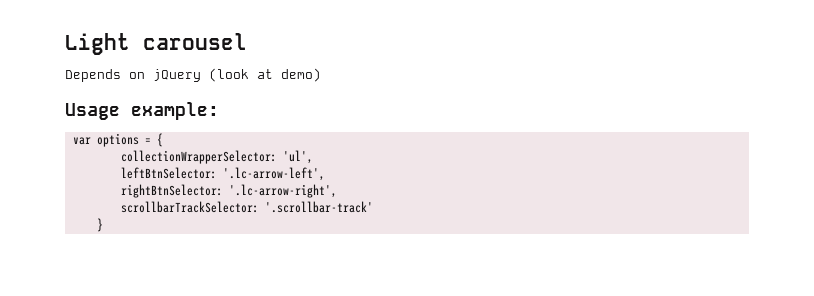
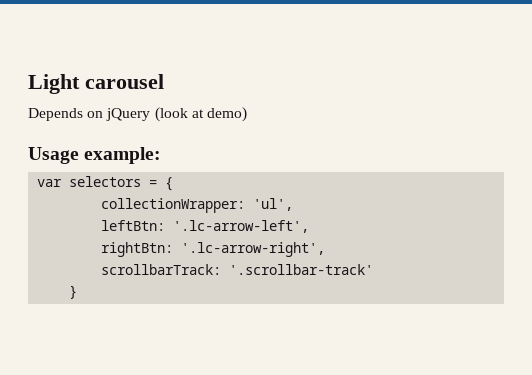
[96,133,139,147] options -> [69,176,142,187] selectors
[120,150,277,164] collectionWrapperSelector: -> [101,198,246,213] collectionWrapper:
[120,167,217,179] leftBtnSelector: -> [101,220,166,231] leftBtn:
[120,184,223,198] rightBtnSelector: -> [101,242,174,257] rightBtn:
[120,201,259,213] scrollbarTrackSelector: -> [101,264,222,275] scrollbarTrack:

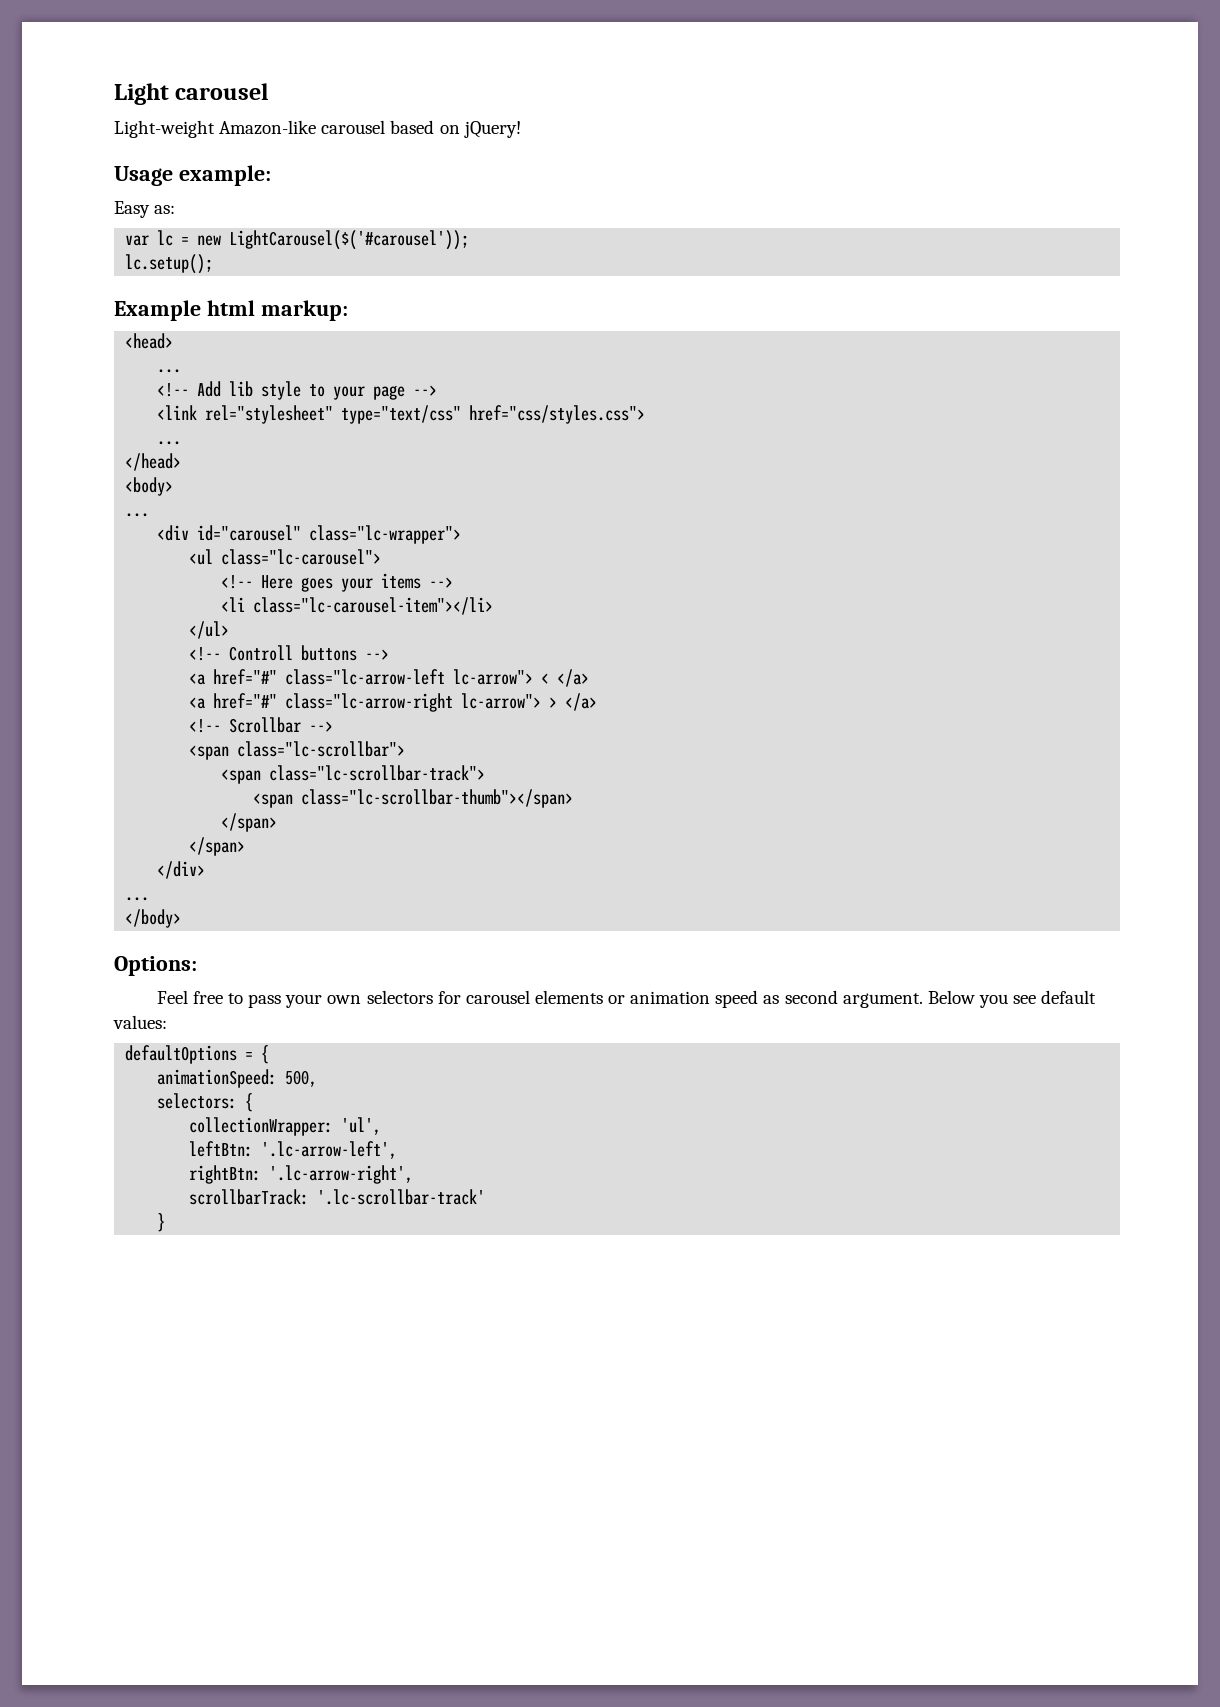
[28,107,247,122] Depends on jQuery (look at demo) -> [114,120,521,138] Light-weight Amazon-like carousel based on jQuery!
(162, 155) none -> [114,201,176,218] // Easy as:
[69,176,158,187] selectors = -> [157,230,470,250] [125,254,214,274] [114,300,348,321] [125,333,174,349] [157,369,182,373] [157,381,438,400] [157,405,646,424] [157,441,182,445] [125,453,182,471] [125,477,174,496] [125,513,150,517] [157,525,462,544] [189,549,382,565] [221,573,454,592] [221,597,494,615] [189,621,230,639] [189,645,390,661] [189,669,590,687] [189,693,598,712] [189,717,334,733] [189,741,406,760] [221,765,486,784] [253,789,574,808] [221,813,278,832] [189,837,246,856] [157,861,206,879] [125,897,150,901] [125,909,182,928] [114,956,197,976] [156,990,1097,1008] [113,1015,167,1029] [125,1045,270,1064] [157,1069,318,1088] [157,1093,238,1109] lc = new LightCarousel($('#carousel')); // lc.setup(); // Example html markup: // <head> // ... // <!-- Add lib style to your page --> // <link rel="stylesheet" type="text/css" href="css/styles.css"> // ... // </head> // <body> // ... // <div id="carousel" class="lc-wrapper"> // <ul class="lc-carousel"> // <!-- Here goes your items --> // <li class="lc-carousel-item"></li> // </ul> // <!-- Controll buttons --> // <a href="#" class="lc-arrow-left lc-arrow"> < </a> // <a href="#" class="lc-arrow-right lc-arrow"> > </a> // <!-- Scrollbar --> // <span class="lc-scrollbar"> // <span class="lc-scrollbar-track"> // <span class="lc-scrollbar-thumb"></span> // </span> // </span> // </div> // ... // </body> // Options: // Feel free to pass your own selectors for carousel elements or animation speed as second argument. Below you see default values: // defaultOptions = { // animationSpeed: 500, // selectors:
[229,264,374,275] '.scrollbar-track' -> [317,1189,486,1205] '.lc-scrollbar-track'

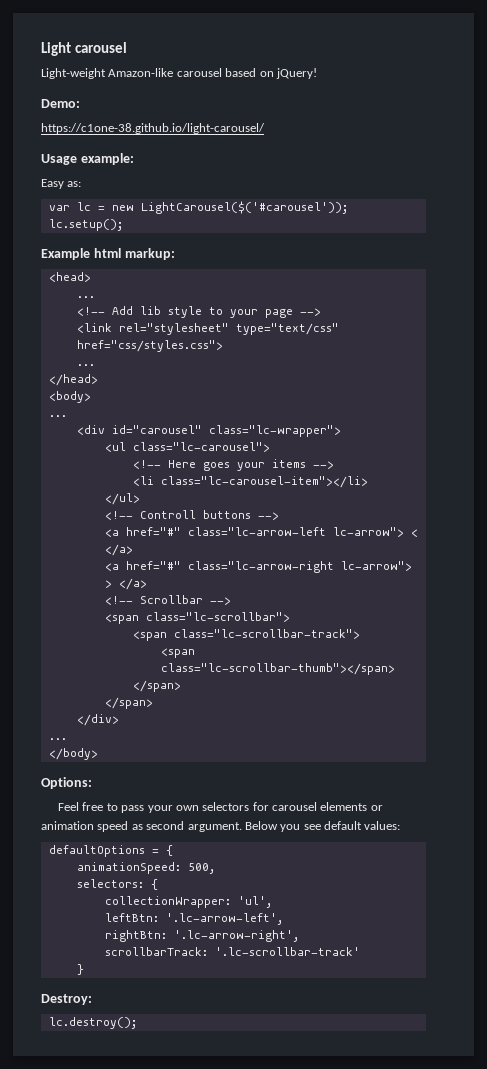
(521, 129) none -> [41,99,80,108] [41,123,265,134] // Demo: // https://c1one-38.github.io/light-carousel/
(166, 1222) none -> [41,994,92,1005] [48,1017,137,1029] // Destroy: // lc.destroy();

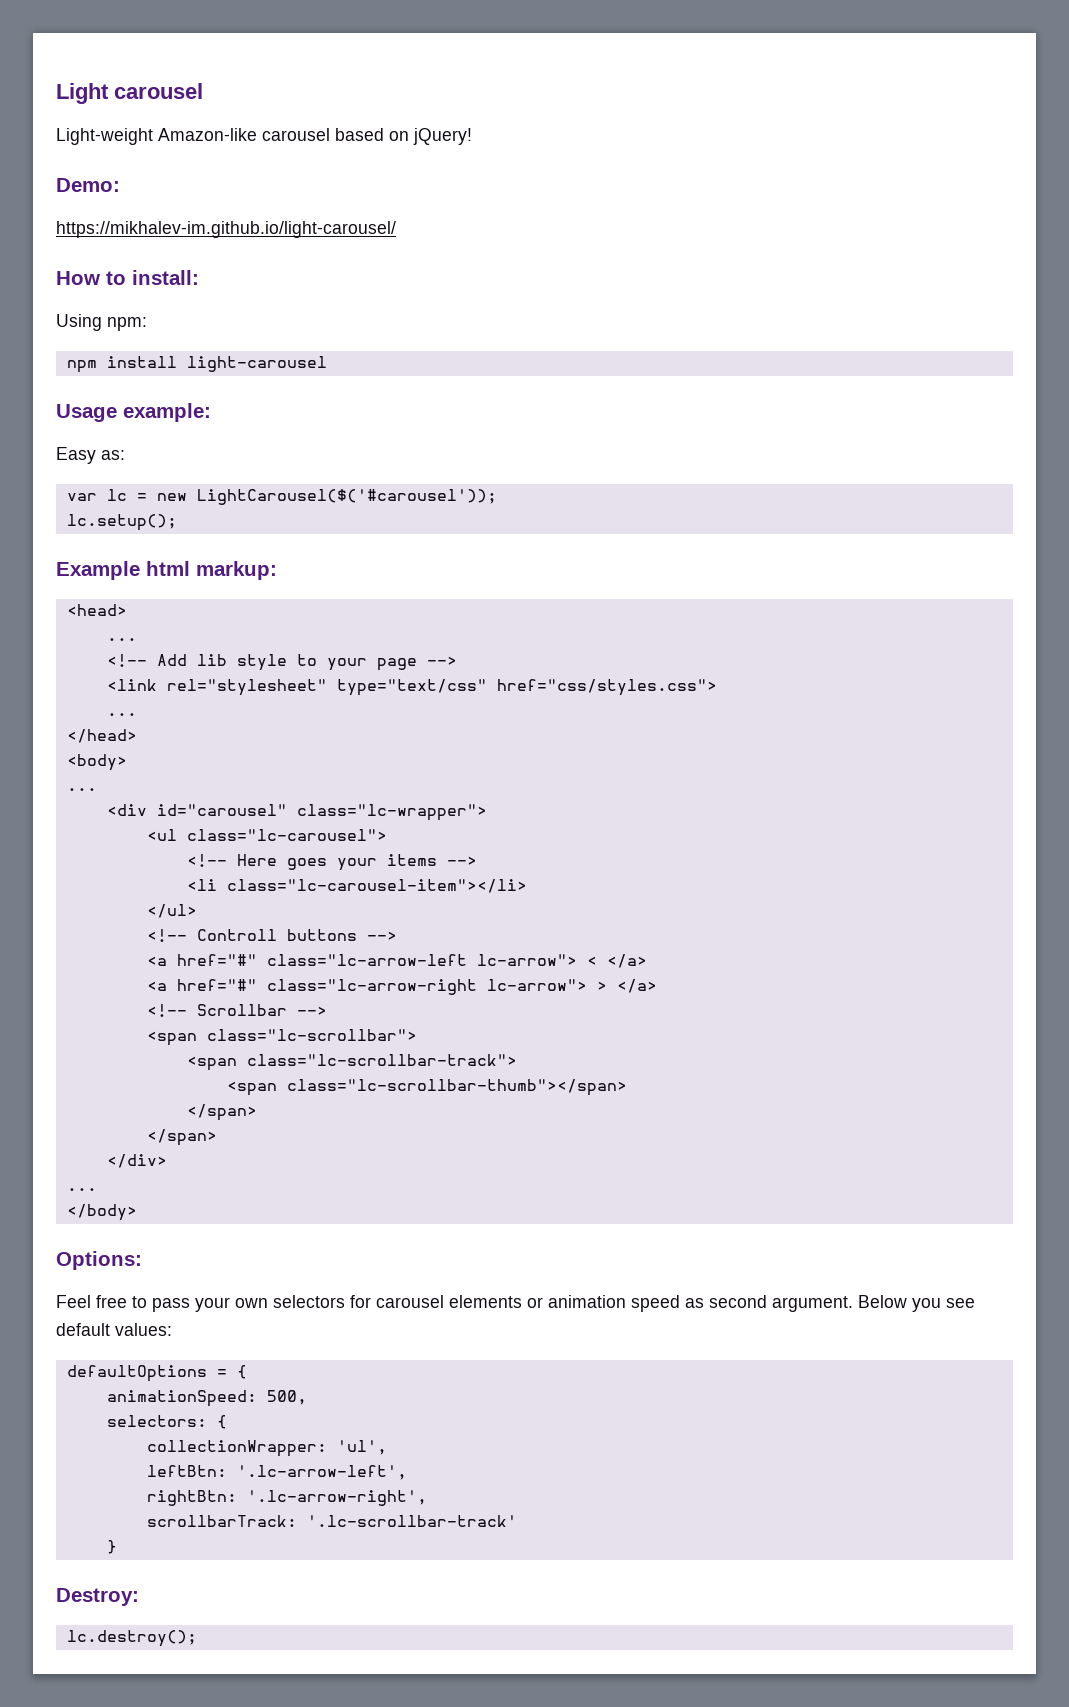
[41,123,265,134] https://c1one-38.github.io/light-carousel/ -> [56,221,396,238] [56,270,199,285] [56,314,147,331] [66,356,327,373] https://mikhalev-im.github.io/light-carousel/ // How to install: // Using npm: // npm install light-carousel

